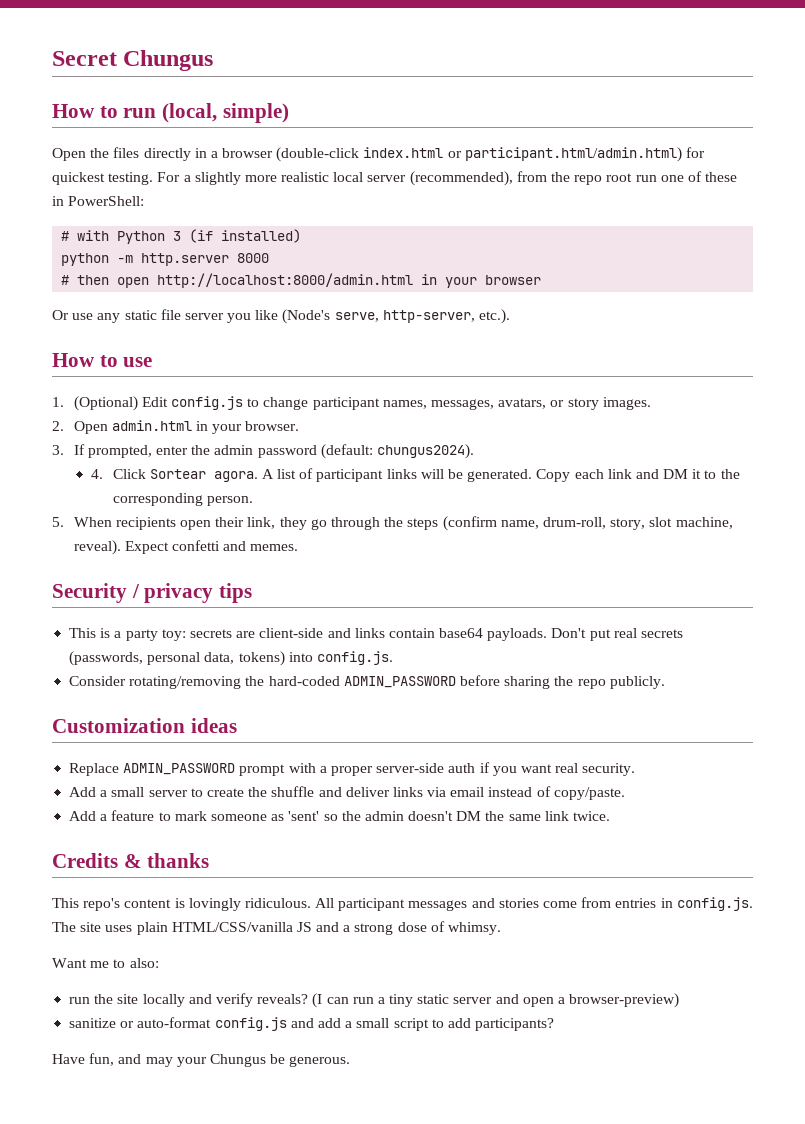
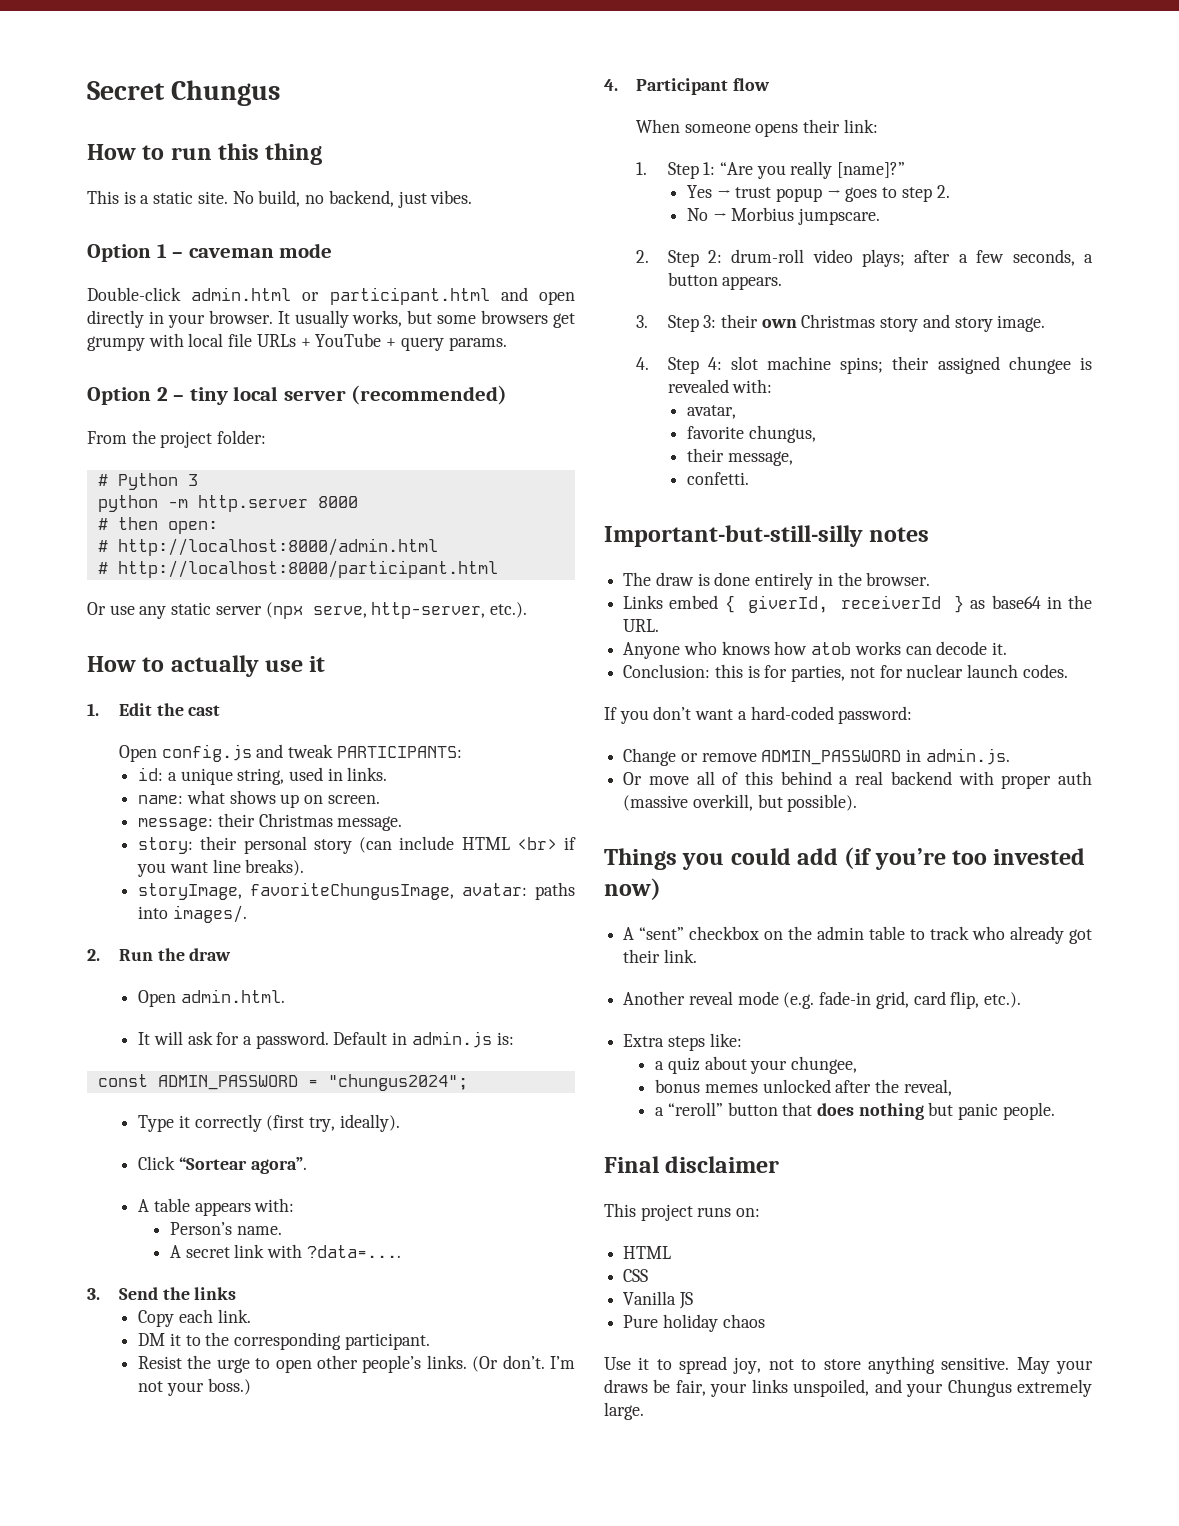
[162,103,289,123] [52,147,706,162] [52,171,738,186] [52,196,145,206] [61,230,110,241] (local, simple) // Open the files directly in a browser (double-click index.html or participant.html/admin.html) for quickest testing. For a slightly more realistic local server (recommended), from the repo root run one of these in PowerShell: // # with -> [218,143,323,165] [87,190,473,208] [87,243,333,262] [87,287,575,305] [87,310,575,328] [87,333,507,351] [87,385,508,405] [87,430,267,448] [97,474,108,486] this thing // This is a static site. No build, no backend, just vibes. // Option 1 – caveman mode // Double-click admin.html or participant.html and open directly in your browser. It usually works, but some browsers get grumpy with local file URLs + YouTube + query params. // Option 2 – tiny local server (recommended) // From the project folder: // #
[189,229,302,243] (if installed) -> (198, 480) none
[117,277,150,288] open -> [167,521,218,534] [97,540,108,552] open: // #
[421,274,542,288] in your browser -> [97,560,498,578] // # http://localhost:8000/participant.html
[160,309,331,324] file server you like (Node's -> [215,602,303,619] server (npx
[123,357,153,367] [52,396,651,411] [52,420,300,434] [52,444,475,459] [90,468,659,482] use // 1. (Optional) Edit config.js to change participant names, messages, avatars, or story images. // 2. Open admin.html in your browser. // 3. If prompted, enter the admin password (default: chungus2024). // 4. Click Sortear agora. A list of participant links will be generated. Copy each link and -> [170,655,326,677] [87,703,221,716] [118,744,462,762] [138,767,388,785] [138,790,380,808] [138,813,403,831] [138,836,576,854] [137,859,305,877] [138,882,575,900] [138,905,247,923] [87,948,232,961] [138,989,285,1007] [138,1031,514,1049] [97,1074,468,1091] [138,1114,400,1132] [138,1156,307,1174] [138,1198,295,1216] [169,1222,282,1235] [169,1244,401,1258] [87,1287,237,1300] [138,1309,251,1327] actually use it // 1. Edit the cast // Open config.js and tweak PARTICIPANTS: // id: a unique string, used in links. // name: what shows up on screen. // message: their Christmas message. // story: their personal story (can include HTML <br> if you want line breaks). // storyImage, favoriteChungusImage, avatar: paths into images/. // 2. Run the draw // Open admin.html. // It will ask for a password. Default in admin.js is: // const ADMIN_PASSWORD = "chungus2024"; // Type it correctly (first try, ideally). // Click “Sortear agora”. // A table appears with: // Person’s name. // A secret link with ?data=.... // 3. Send the links // Copy each link. //
[206,496,253,506] [52,516,733,531] [73,540,299,555] [52,583,253,603] [69,628,684,641] [69,651,393,666] [69,675,665,689] [52,718,237,733] [69,762,636,776] [69,786,625,800] [69,810,611,821] [52,853,210,868] [52,897,753,911] [52,921,502,935] [52,958,159,968] [69,993,680,1008] [69,1017,555,1031] [52,1053,351,1067] person. // 5. When recipients open their link, they go through the steps (confirm name, drum-roll, story, slot machine, reveal). Expect confetti and memes. // Security / privacy tips // This is a party toy: secrets are client-side and links contain base64 payloads. Don't put real secrets (passwords, personal data, tokens) into config.js. // Consider rotating/removing the hard-coded ADMIN_PASSWORD before sharing the repo publicly. // Customization ideas // Replace ADMIN_PASSWORD prompt with a proper server-side auth if you want real security. // Add a small server to create the shuffle and deliver links via email instead of copy/paste. // Add a feature to mark someone as 'sent' so the admin doesn't DM the same link twice. // Credits & thanks // This repo's content is lovingly ridiculous. All participant messages and stories come from entries in config.js. The site uses plain HTML/CSS/vanilla JS and a strong dose of whimsy. // Want me to also: // run the site locally and verify reveals? (I can run a tiny static server and open a browser-preview) // sanitize or auto-format config.js and add a small script to add participants? // Have fun, and may your Chungus be generous. -> [344,1333,430,1350] [138,1355,576,1373] [138,1378,251,1396] [604,78,770,95] [635,119,878,137] [635,161,906,179] [686,185,950,202] [686,207,881,225] [635,249,1093,267] [667,272,783,290] [635,314,1046,332] [635,356,1092,374] [667,379,773,393] [686,405,736,419] [686,425,816,443] [686,448,793,466] [686,472,749,485] [604,525,930,547] [623,572,931,590] [623,595,1092,613] [623,619,660,632] [623,641,1008,659] [623,664,1068,682] [604,706,913,724] [623,748,1010,766] [623,771,1092,789] [623,794,858,812] [604,847,1086,870] [604,878,661,900] [623,926,1092,944] [623,949,697,963] [623,991,1022,1009] [623,1033,742,1051] [655,1056,857,1074] [655,1079,952,1096] [655,1102,1055,1120] [604,1156,780,1173] [604,1203,761,1221] [623,1246,672,1259] [623,1269,649,1282] [623,1291,693,1309] [623,1314,765,1332] [604,1356,1093,1374] [604,1379,1092,1397] [604,1402,644,1420] participant. // Resist the urge to open other people’s links. (Or don’t. I’m not your boss.) // 4. Participant flow // When someone opens their link: // 1. Step 1: “Are you really [name]?” // Yes → trust popup → goes to step 2. // No → Morbius jumpscare. // 2. Step 2: drum-roll video plays; after a few seconds, a button appears. // 3. Step 3: their own Christmas story and story image. // 4. Step 4: slot machine spins; their assigned chungee is revealed with: // avatar, // favorite chungus, // their message, // confetti. // Important-but-still-silly notes // The draw is done entirely in the browser. // Links embed { giverId, receiverId } as base64 in the URL. // Anyone who knows how atob works can decode it. // Conclusion: this is for parties, not for nuclear launch codes. // If you don’t want a hard-coded password: // Change or remove ADMIN_PASSWORD in admin.js. // Or move all of this behind a real backend with proper auth (massive overkill, but possible). // Things you could add (if you’re too invested now) // A “sent” checkbox on the admin table to track who already got their link. // Another reveal mode (e.g. fade-in grid, card flip, etc.). // Extra steps like: // a quiz about your chungee, // bonus memes unlocked after the reveal, // a “reroll” button that does nothing but panic people. // Final disclaimer // This project runs on: // HTML // CSS // Vanilla JS // Pure holiday chaos // Use it to spread joy, not to store anything sensitive. May your draws be fair, your links unspoiled, and your Chungus extremely large.

